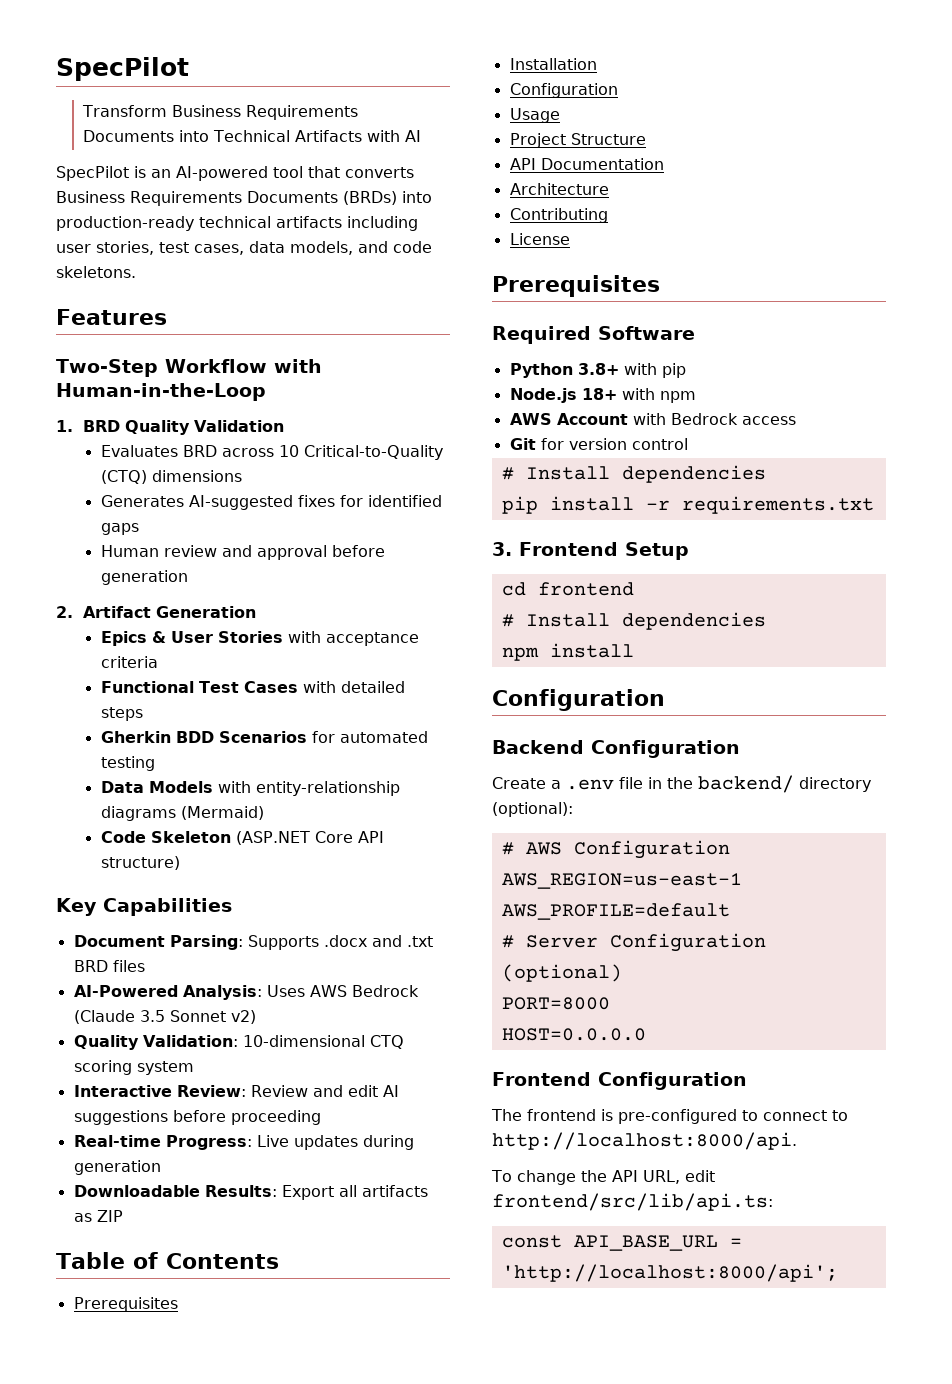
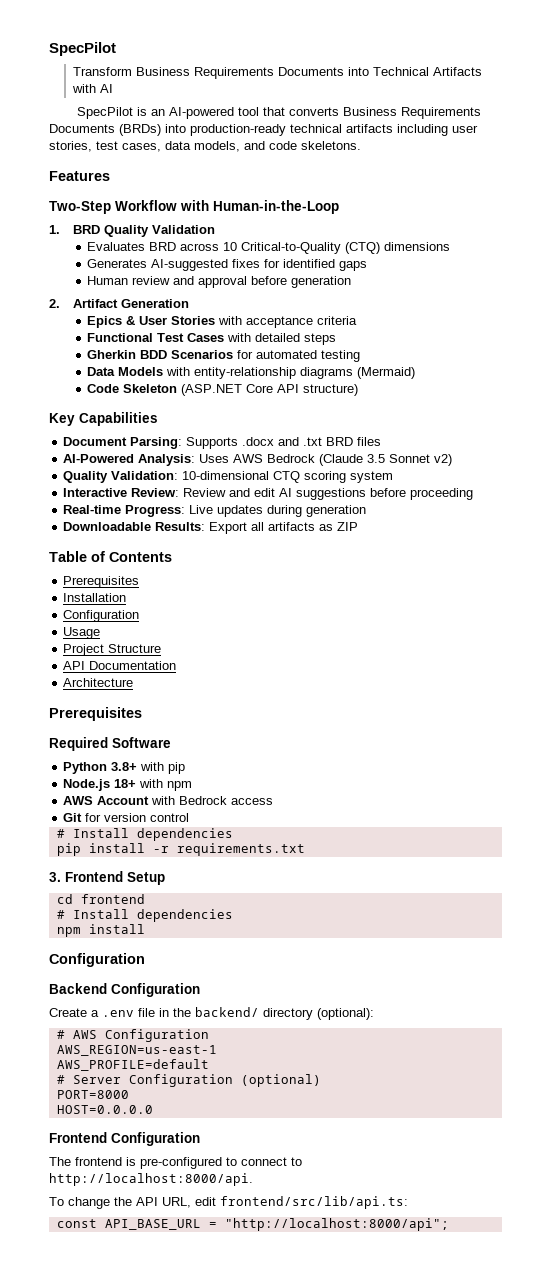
[509,208,608,223] [509,233,570,245] // Contributing // License -> (134, 682) none
[501,1264,838,1282] 'http://localhost:8000/api'; -> [224,1218,449,1231] "http://localhost:8000/api";

